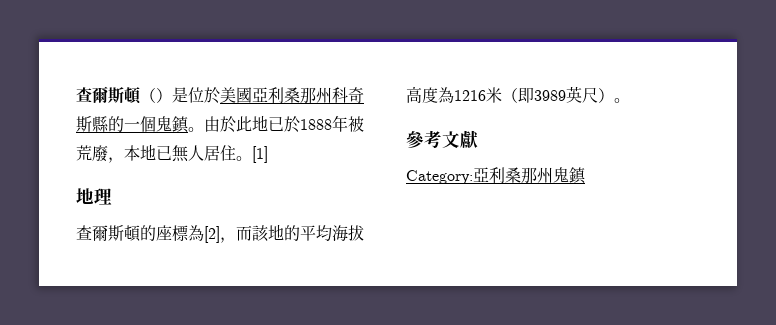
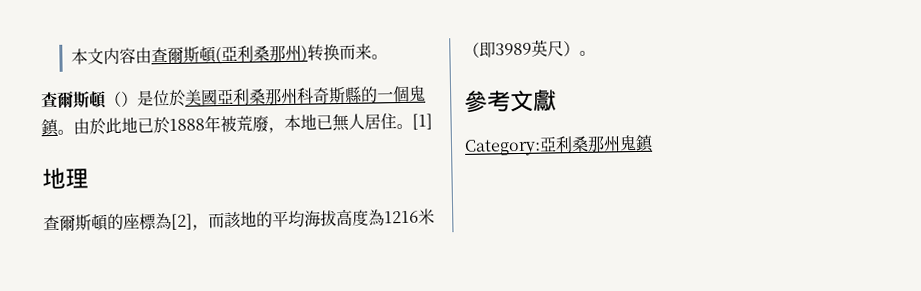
(76, 94) none -> [70,43,388,65] 本文内容由查爾斯頓(亞利桑那州)转换而来。 //

